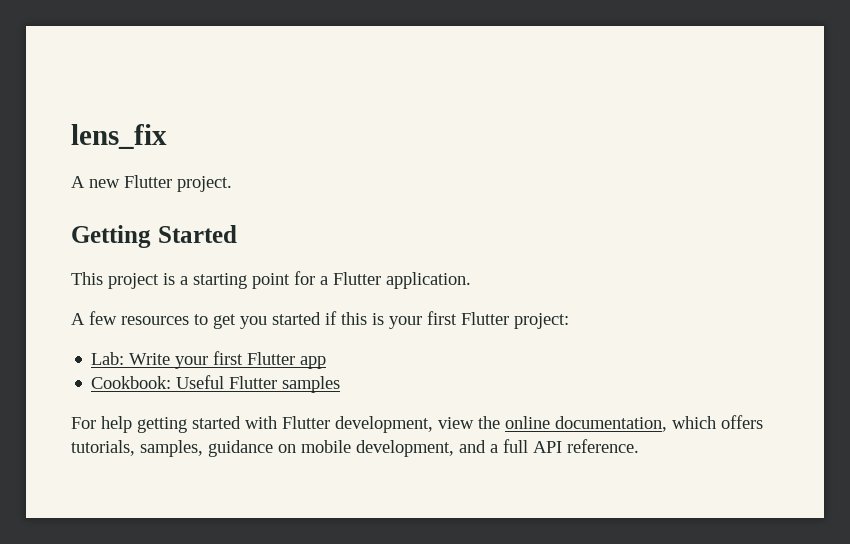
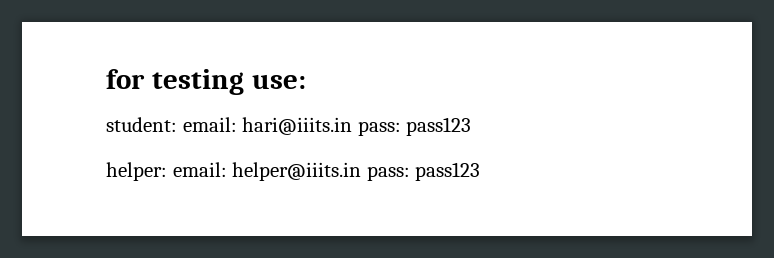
[71,124,167,149] [71,175,232,192] [71,225,237,248] [71,271,471,289] [71,311,569,329] [91,351,327,369] [91,375,341,393] [71,415,763,433] [71,439,639,457] lens_fix // A new Flutter project. // Getting Started // This project is a starting point for a Flutter application. // A few resources to get you started if this is your first Flutter project: // Lab: Write your first Flutter app // Cookbook: Useful Flutter samples // For help getting started with Flutter development, view the online documentation, which offers tutorials, samples, guidance on mobile development, and a full API reference. -> [106,69,306,95] [106,117,472,136] [106,162,481,181] for testing use: // student: email: hari@iiits.in pass: pass123 // helper: email: helper@iiits.in pass: pass123

